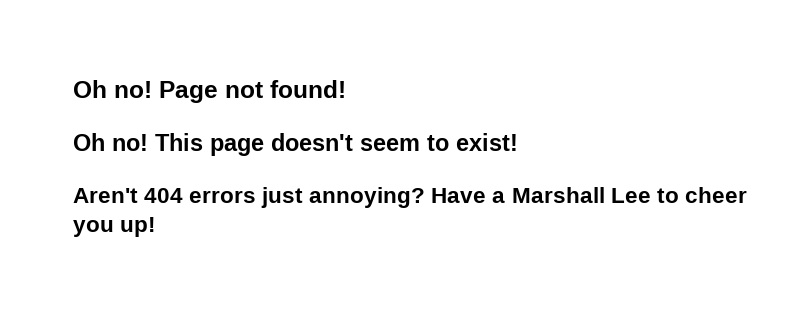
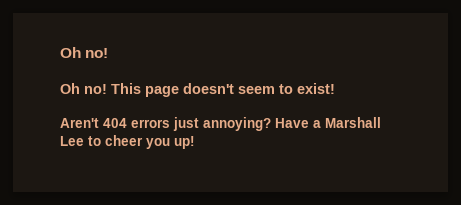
[73,80,346,103] Oh no! Page not found! -> [60,47,109,58] Oh no!

